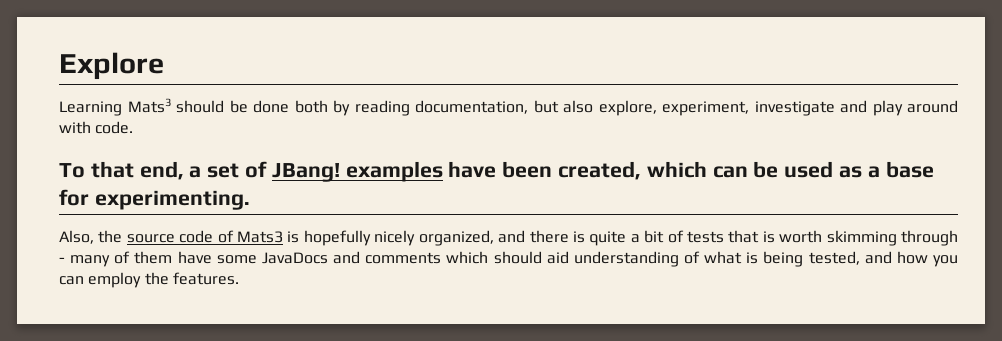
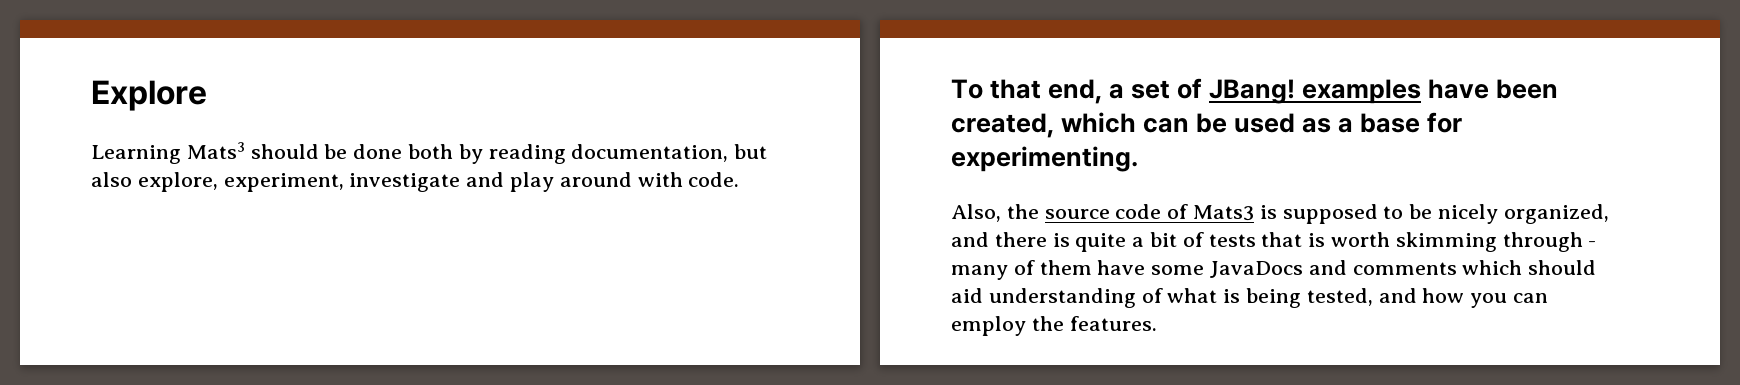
[303,230,371,246] hopefully -> [1282,204,1433,224] supposed to be

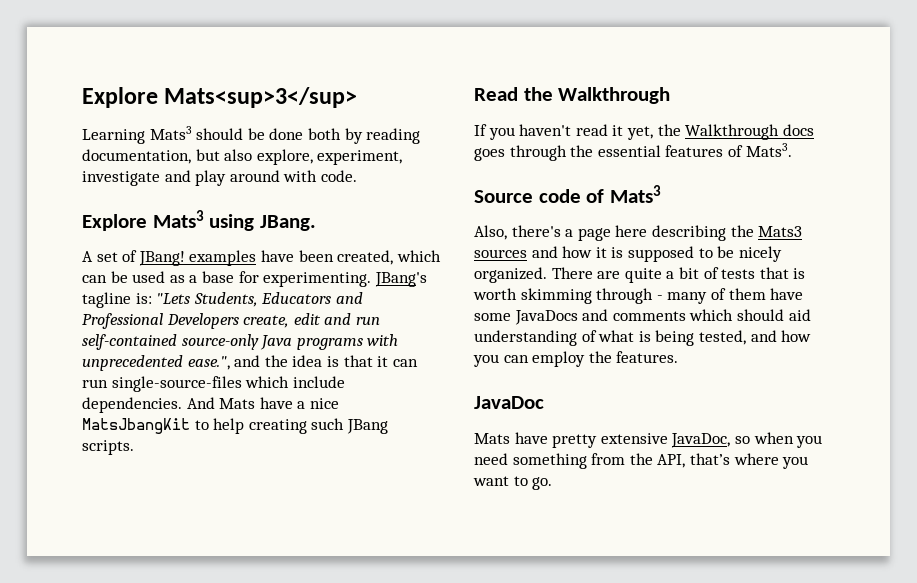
[91,80,207,111] Explore -> [82,87,358,108] Explore Mats<sup>3</sup>
[951,79,1125,104] To that end, a -> [82,210,316,231] [82,251,93,262] Explore Mats3 using JBang. // A
[951,204,1255,222] // Also, the source code of Mats3 -> [374,272,427,287] [82,292,363,308] [82,313,380,329] [82,334,399,350] [82,355,418,371] [82,376,345,392] [82,397,339,413] [82,418,388,434] [82,440,134,455] [474,87,671,104] [474,124,814,140] [474,143,792,161] [474,185,661,203] [474,225,803,241] [474,246,607,258] JBang's tagline is: "Lets Students, Educators and Professional Developers create, edit and run self-contained source-only Java programs with unprecedented ease.", and the idea is that it can run single-source-files which include dependencies. And Mats have a nice MatsJbangKit to help creating such JBang scripts. // Read the Walkthrough // If you haven't read it yet, the Walkthrough docs goes through the essential features of Mats3. // Source code of Mats3 // Also, there's a page here describing the Mats3 sources and how it
[1503,204,1609,224] [951,232,1070,247] organized, and there is -> [474,267,621,283] organized. There are
(1157, 323) none -> [474,396,544,409] [474,432,823,448] [474,453,809,469] [473,476,553,490] // JavaDoc // Mats have pretty extensive JavaDoc, so when you need something from the API, that’s where you want to go.

